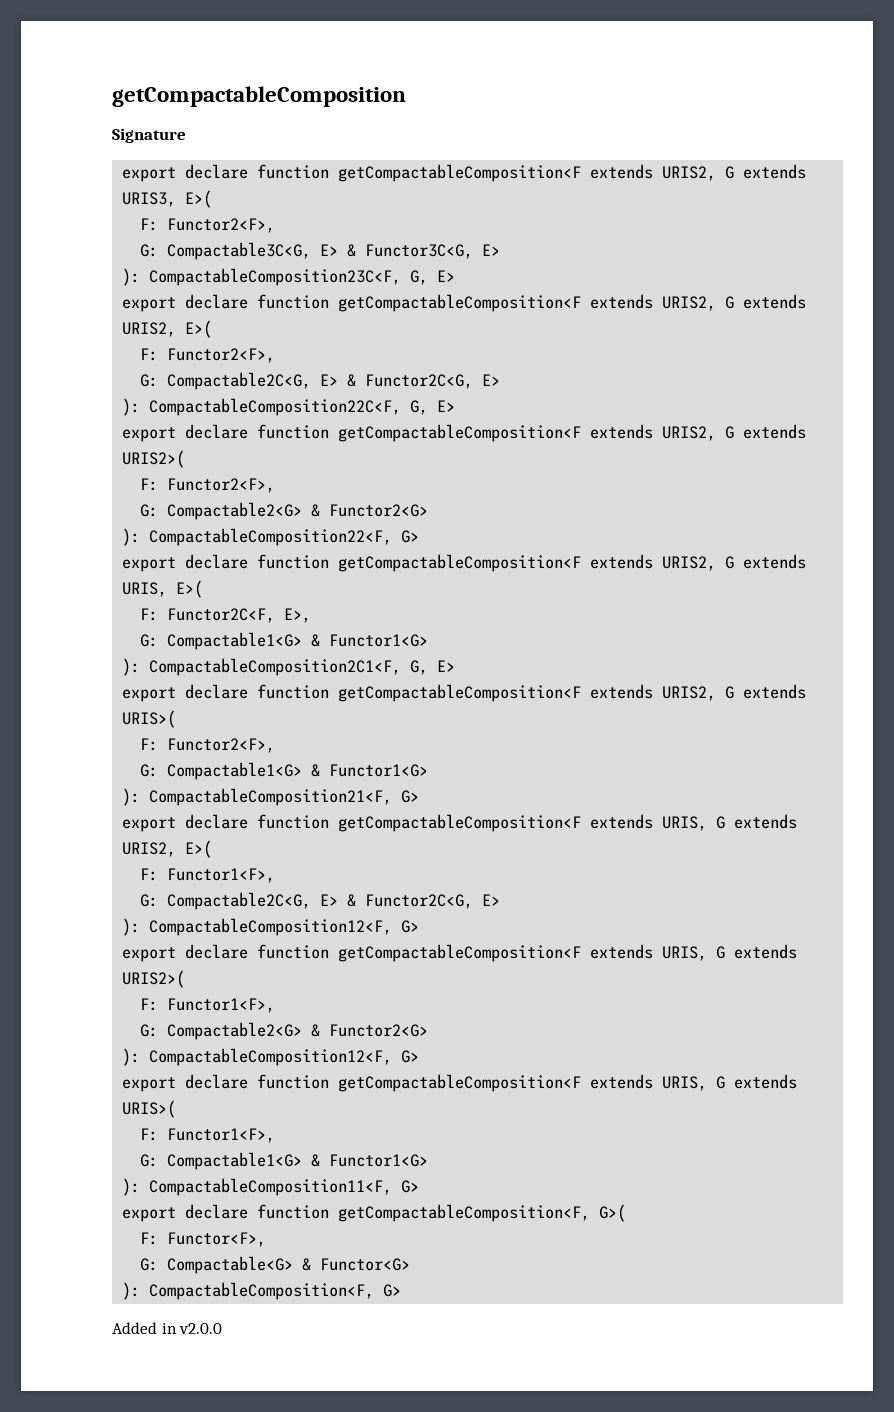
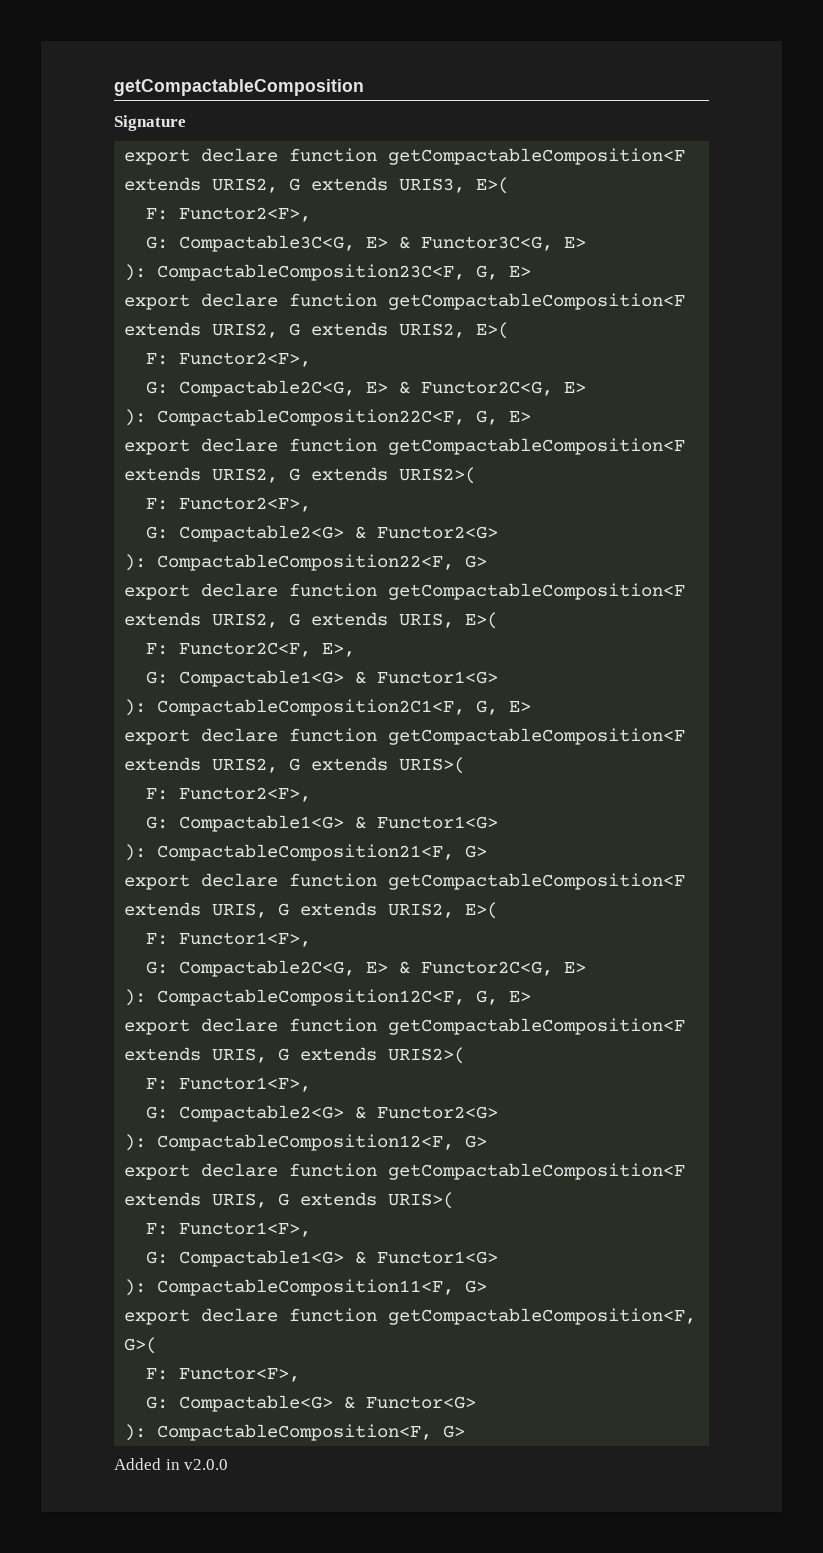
[149,918,420,936] CompactableComposition12<F, G> -> [157,989,532,1006] CompactableComposition12C<F, G, E>

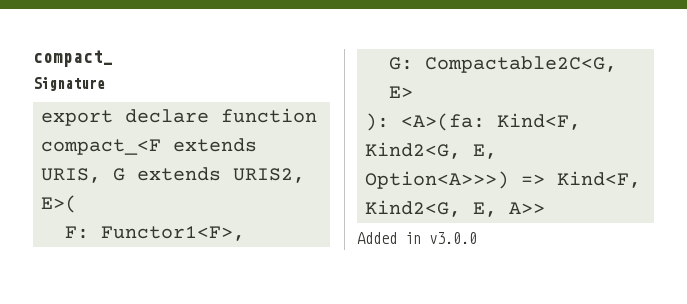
[114,79,364,96] getCompactableComposition -> [33,50,113,67] compact_
[388,148,686,165] [124,177,510,194] [146,207,312,222] [146,235,587,252] [124,264,532,281] [124,293,686,310] [124,322,510,339] [146,352,312,367] [146,380,587,397] [124,409,532,426] [124,438,686,455] [124,467,477,484] [146,497,312,512] [146,525,499,542] [124,554,488,571] [124,583,686,600] [124,612,499,629] [146,642,356,657] [146,670,499,687] [124,699,532,716] [124,728,686,745] [124,757,466,774] [146,787,312,802] [146,815,499,832] [124,844,488,861] [124,873,686,890] getCompactableComposition<F extends URIS2, G extends URIS3, E>( // F: Functor2<F>, // G: Compactable3C<G, E> & Functor3C<G, E> // ): CompactableComposition23C<F, G, E> // export declare function getCompactableComposition<F extends URIS2, G extends URIS2, E>( // F: Functor2<F>, // G: Compactable2C<G, E> & Functor2C<G, E> // ): CompactableComposition22C<F, G, E> // export declare function getCompactableComposition<F extends URIS2, G extends URIS2>( // F: Functor2<F>, // G: Compactable2<G> & Functor2<G> // ): CompactableComposition22<F, G> // export declare function getCompactableComposition<F extends URIS2, G extends URIS, E>( // F: Functor2C<F, E>, // G: Compactable1<G> & Functor1<G> // ): CompactableComposition2C1<F, G, E> // export declare function getCompactableComposition<F extends URIS2, G extends URIS>( // F: Functor2<F>, // G: Compactable1<G> & Functor1<G> // ): CompactableComposition21<F, G> // export declare function getCompactableComposition<F -> [40,139,161,155] compact_<F
[399,961,587,976] [124,989,532,1006] [124,1018,686,1035] [124,1047,466,1064] [146,1077,312,1092] [146,1105,499,1122] [124,1134,488,1151] [124,1163,686,1180] [124,1192,455,1209] [146,1222,312,1237] [146,1250,499,1267] [124,1279,488,1296] [124,1308,697,1325] [124,1337,158,1354] [146,1367,301,1382] [146,1395,477,1412] [124,1424,466,1441] & Functor2C<G, E> // ): CompactableComposition12C<F, G, E> // export declare function getCompactableComposition<F extends URIS, G extends URIS2>( // F: Functor1<F>, // G: Compactable2<G> & Functor2<G> // ): CompactableComposition12<F, G> // export declare function getCompactableComposition<F extends URIS, G extends URIS>( // F: Functor1<F>, // G: Compactable1<G> & Functor1<G> // ): CompactableComposition11<F, G> // export declare function getCompactableComposition<F, G>( // F: Functor<F>, // G: Compactable<G> & Functor<G> // ): CompactableComposition<F, G> -> [364,113,581,131] [364,142,497,159] [364,171,641,189] [364,200,545,217] // ): <A>(fa: Kind<F, Kind2<G, E, Option<A>>>) => Kind<F, Kind2<G, E, A>>
[184,1459,229,1470] v2.0.0 -> [429,232,477,244] v3.0.0

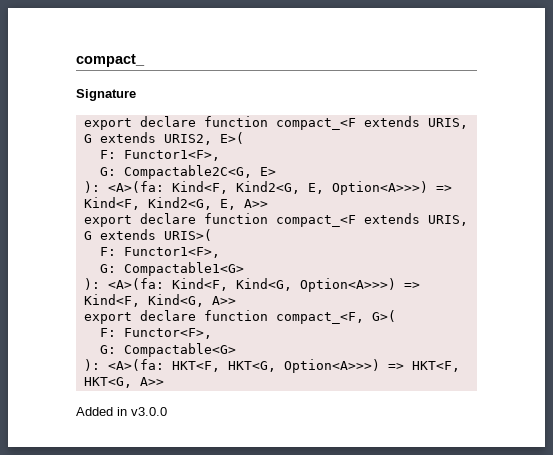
(545, 208) none -> [83,213,468,227] [83,229,212,241] [99,247,220,258] [99,262,244,276] [83,278,420,292] [83,294,236,307] [83,310,396,324] [99,328,212,339] [99,343,236,357] [83,359,460,373] [83,377,164,388] // export declare function compact_<F extends URIS, G extends URIS>( // F: Functor1<F>, // G: Compactable1<G> // ): <A>(fa: Kind<F, Kind<G, Option<A>>>) => Kind<F, Kind<G, A>> // export declare function compact_<F, G>( // F: Functor<F>, // G: Compactable<G> // ): <A>(fa: HKT<F, HKT<G, Option<A>>>) => HKT<F, HKT<G, A>>

